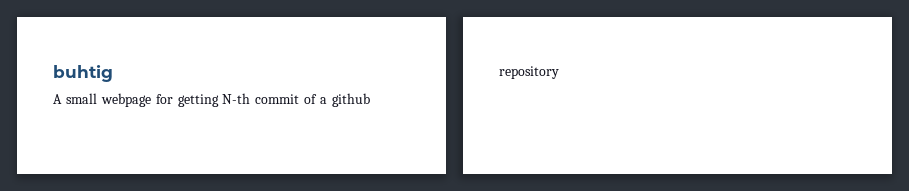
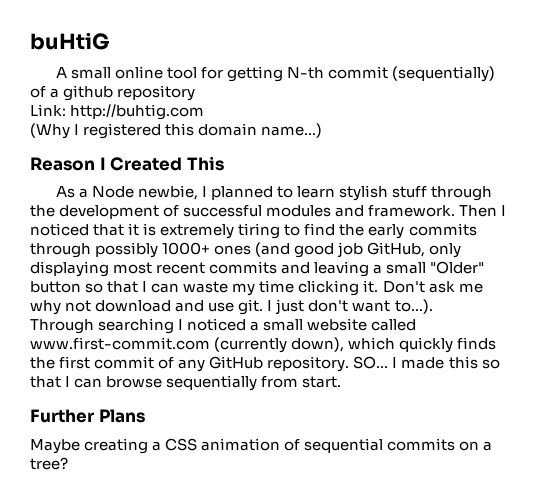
[53,65,113,82] buhtig -> [30,32,110,50] buHtiG
[100,93,151,107] webpage -> [115,66,198,79] online tool
(300, 99) none -> [392,66,496,82] (sequentially)
(559, 72) none -> [30,104,205,120] [30,123,323,139] [30,156,224,171] [55,185,493,201] [30,205,507,219] [30,223,477,239] [30,242,462,258] [30,261,485,277] [30,280,483,296] [30,299,433,315] [30,318,417,334] [30,337,497,353] [30,356,500,372] [30,375,342,391] [30,409,145,423] [30,438,493,454] [30,457,68,470] // Link: http://buhtig.com // (Why I registered this domain name...) // Reason I Created This // As a Node newbie, I planned to learn stylish stuff through the development of successful modules and framework. Then I noticed that it is extremely tiring to find the early commits through possibly 1000+ ones (and good job GitHub, only displaying most recent commits and leaving a small "Older" button so that I can waste my time clicking it. Don't ask me why not download and use git. I just don't want to...). // Through searching I noticed a small website called www.first-commit.com (currently down), which quickly finds the first commit of any GitHub repository. SO... I made this so that I can browse sequentially from start. // Further Plans // Maybe creating a CSS animation of sequential commits on a tree?

